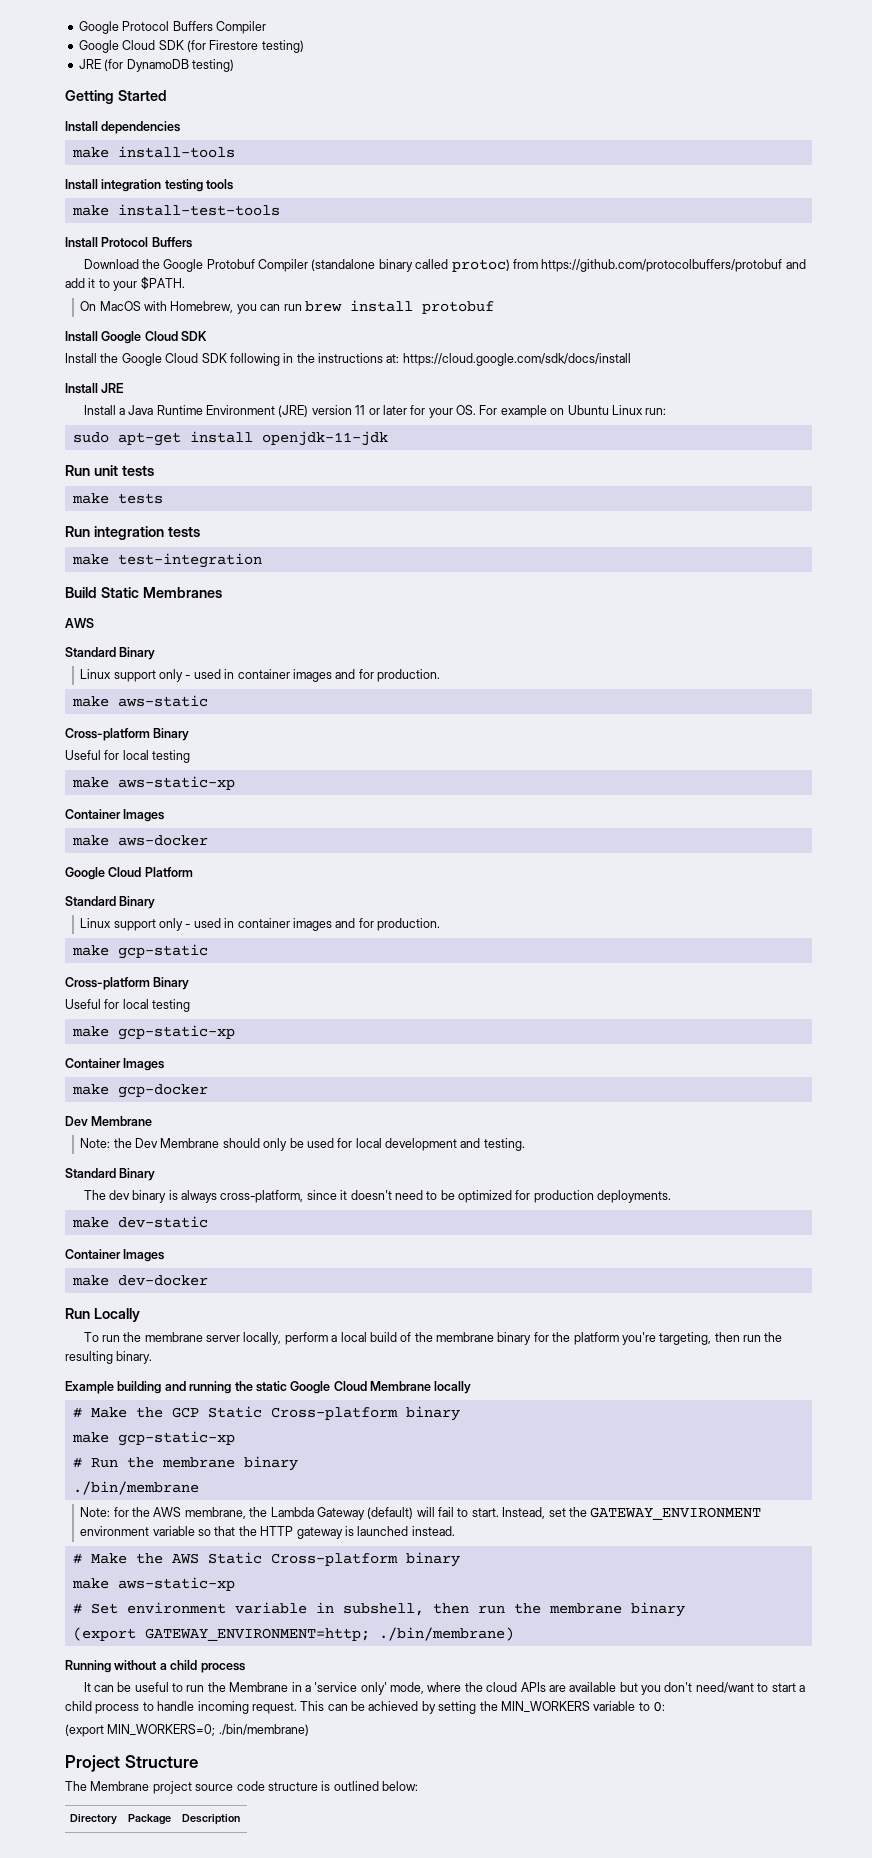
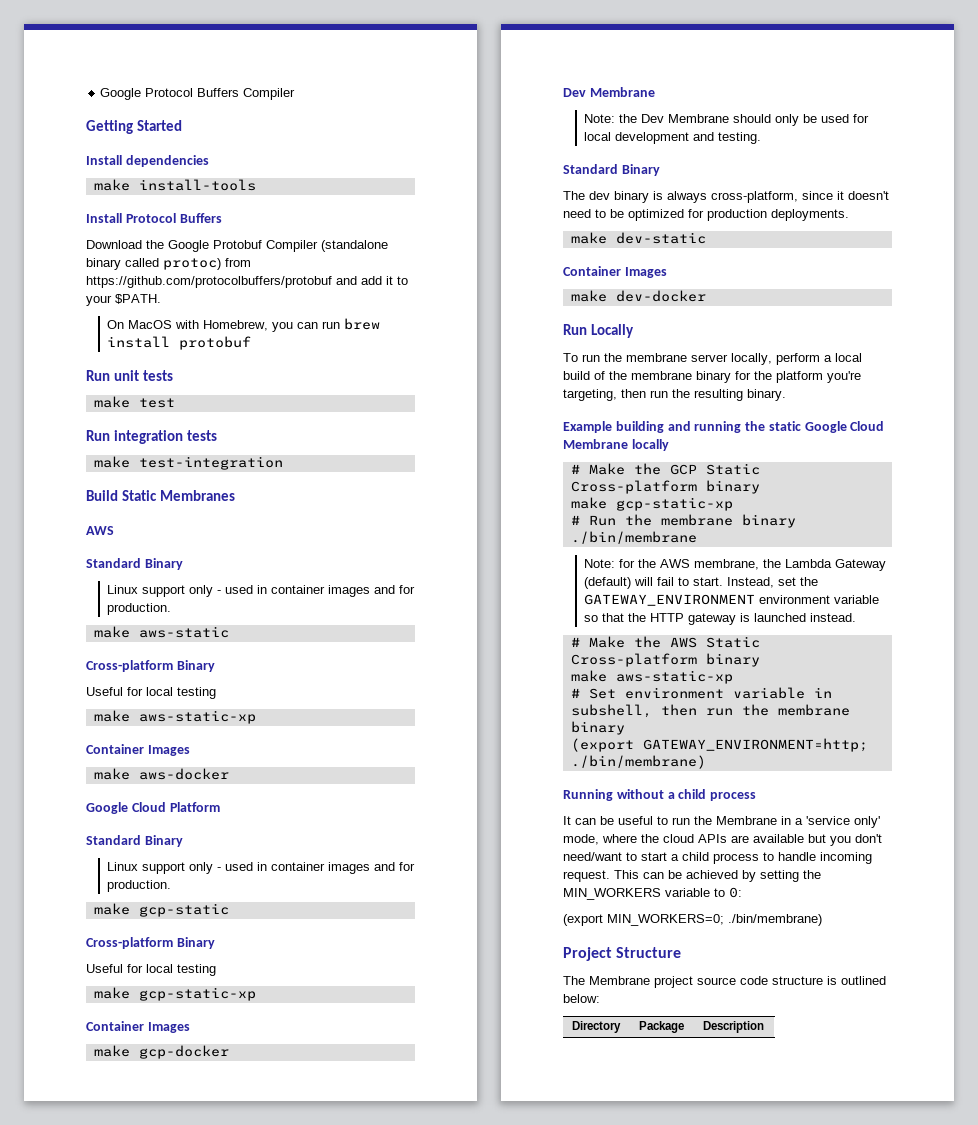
[78,40,304,53] [78,59,234,72] // Google Cloud SDK (for Firestore testing) // JRE (for DynamoDB testing) -> (296, 94) none
[65,179,234,192] [71,204,280,216] // Install integration testing tools // make install-test-tools -> (256, 185) none
[65,331,208,344] [65,353,631,366] [65,383,125,394] [83,405,667,418] [72,431,388,446] // Install Google Cloud SDK // Install the Google Cloud SDK following in the instructions at: https://cloud.google.com/sdk/docs/install // Install JRE // Install a Java Runtime Environment (JRE) version 11 or later for your OS. For example on Ubuntu Linux run: // sudo apt-get install openjdk-11-jdk -> (252, 343) none
[117,493,163,504] tests -> [138,398,175,408] test

